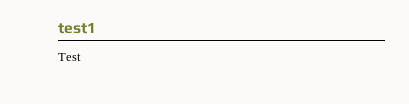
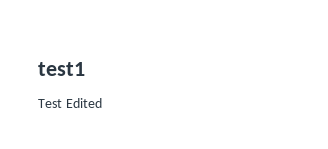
(81, 57) none -> [65,98,102,108] Edited

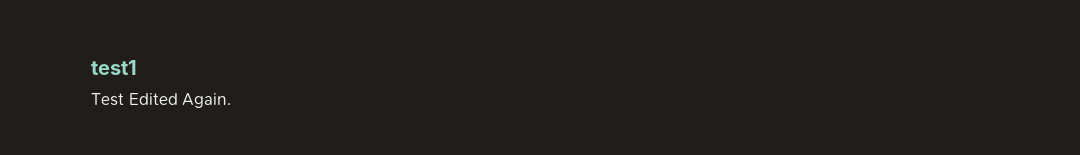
(102, 103) none -> [182,93,232,108] Again.

